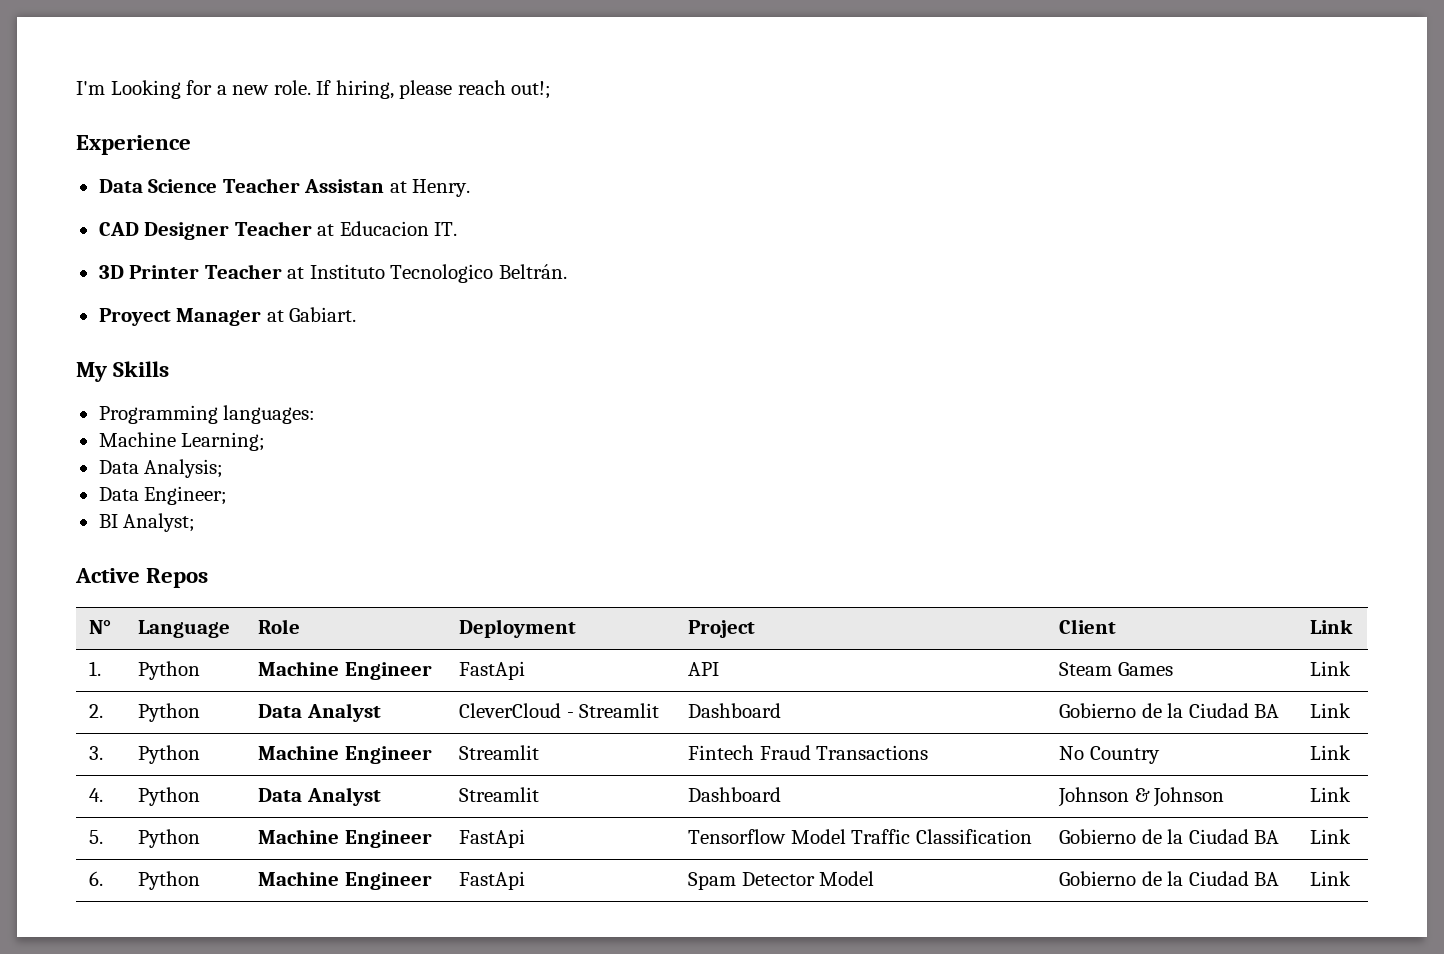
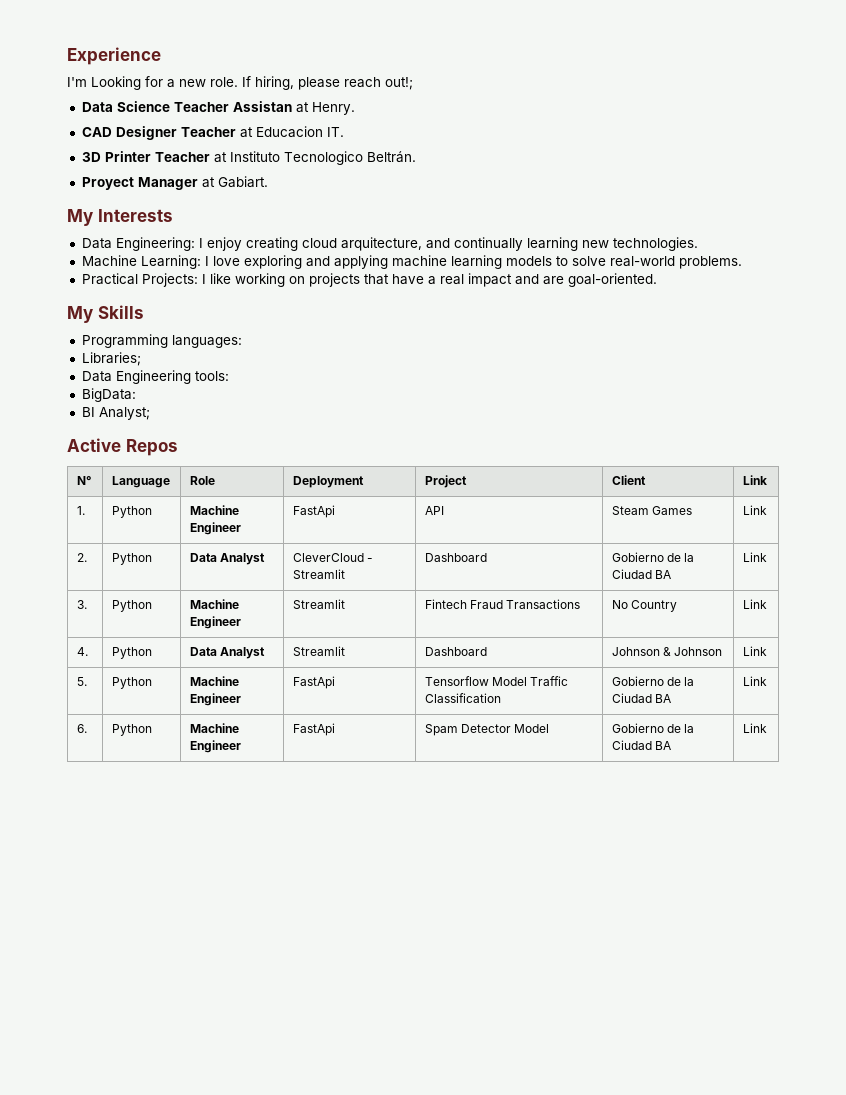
(76, 88) none -> [67,47,161,65] Experience //
[76,135,191,155] // Experience -> (413, 83) none
(357, 314) none -> [67,209,173,226] [81,237,698,251] [81,255,742,269] [81,273,657,287] // My Interests // Data Engineering: I enjoy creating cloud arquitecture, and continually learning new technologies. // Machine Learning: I love exploring and applying machine learning models to solve real-world problems. // Practical Projects: I like working on projects that have a real impact and are goal-oriented.
[98,432,266,451] [98,459,224,478] [98,486,228,505] Machine Learning; // Data Analysis; // Data Engineer; -> [81,352,141,366] [81,370,229,384] [81,388,136,402] Libraries; // Data Engineering tools: // BigData:

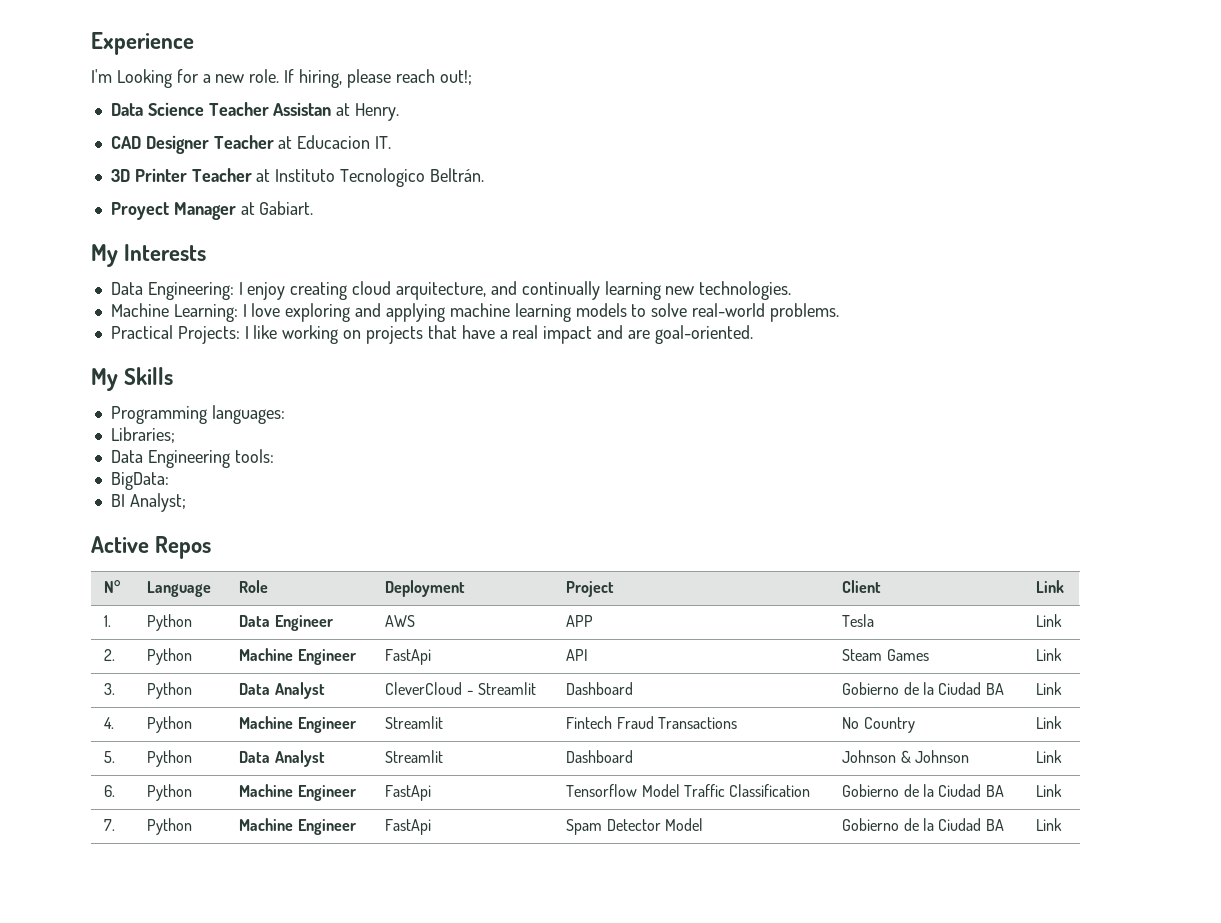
(152, 512) none -> [239,615,333,631] [385,615,416,627] [566,615,594,627] [842,614,875,627] [1036,614,1063,627] [104,649,116,661] [147,648,193,665] | Data Engineer | AWS | APP | Tesla | Link // 2. | Python
[76,553,87,562] 2. -> [104,683,116,695] 3.
[76,600,87,609] 3. -> [104,717,115,729] 4.
[76,647,88,656] 4. -> [104,751,116,763] 5.
[76,677,87,686] 5. -> [104,785,116,797] 6.
[76,724,87,733] 6. -> [104,819,116,831] 7.

